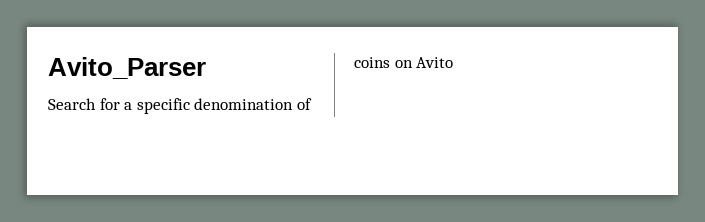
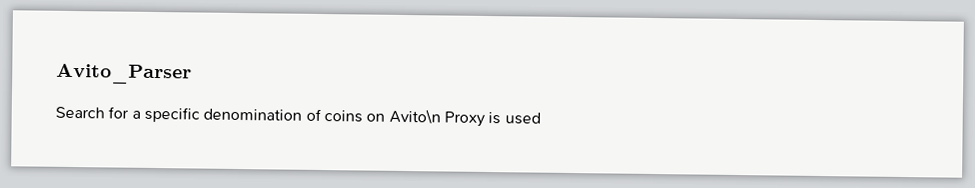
[416,57,454,68] Avito -> [388,108,541,127] Avito\n Proxy is used

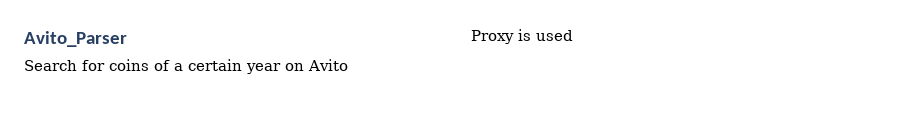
[131,106,441,125] a specific denomination of coins on Avito\n -> [109,59,348,74] coins of a certain year on Avito //

